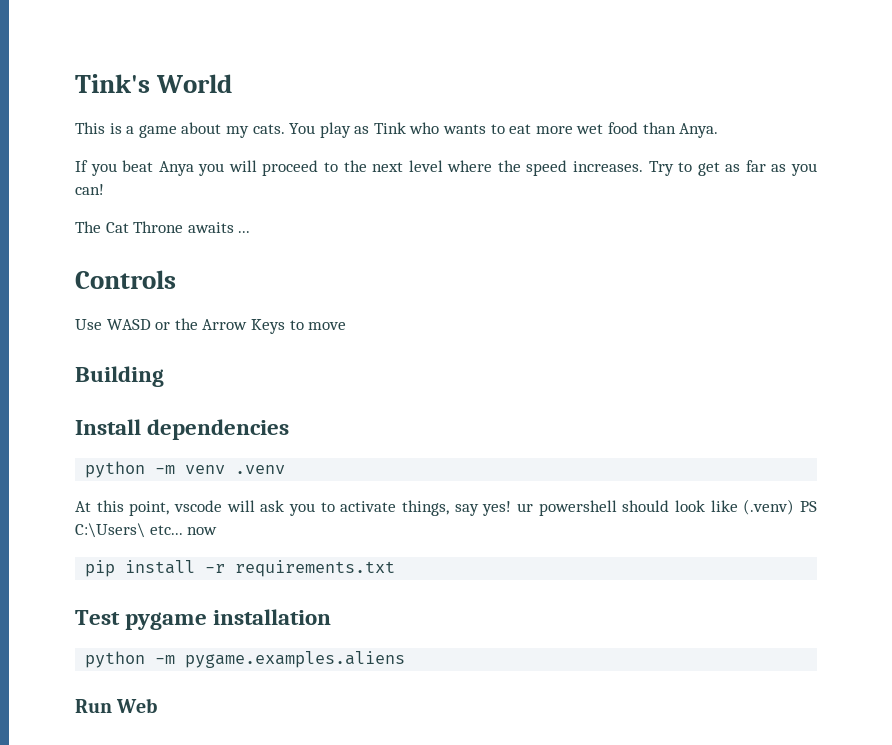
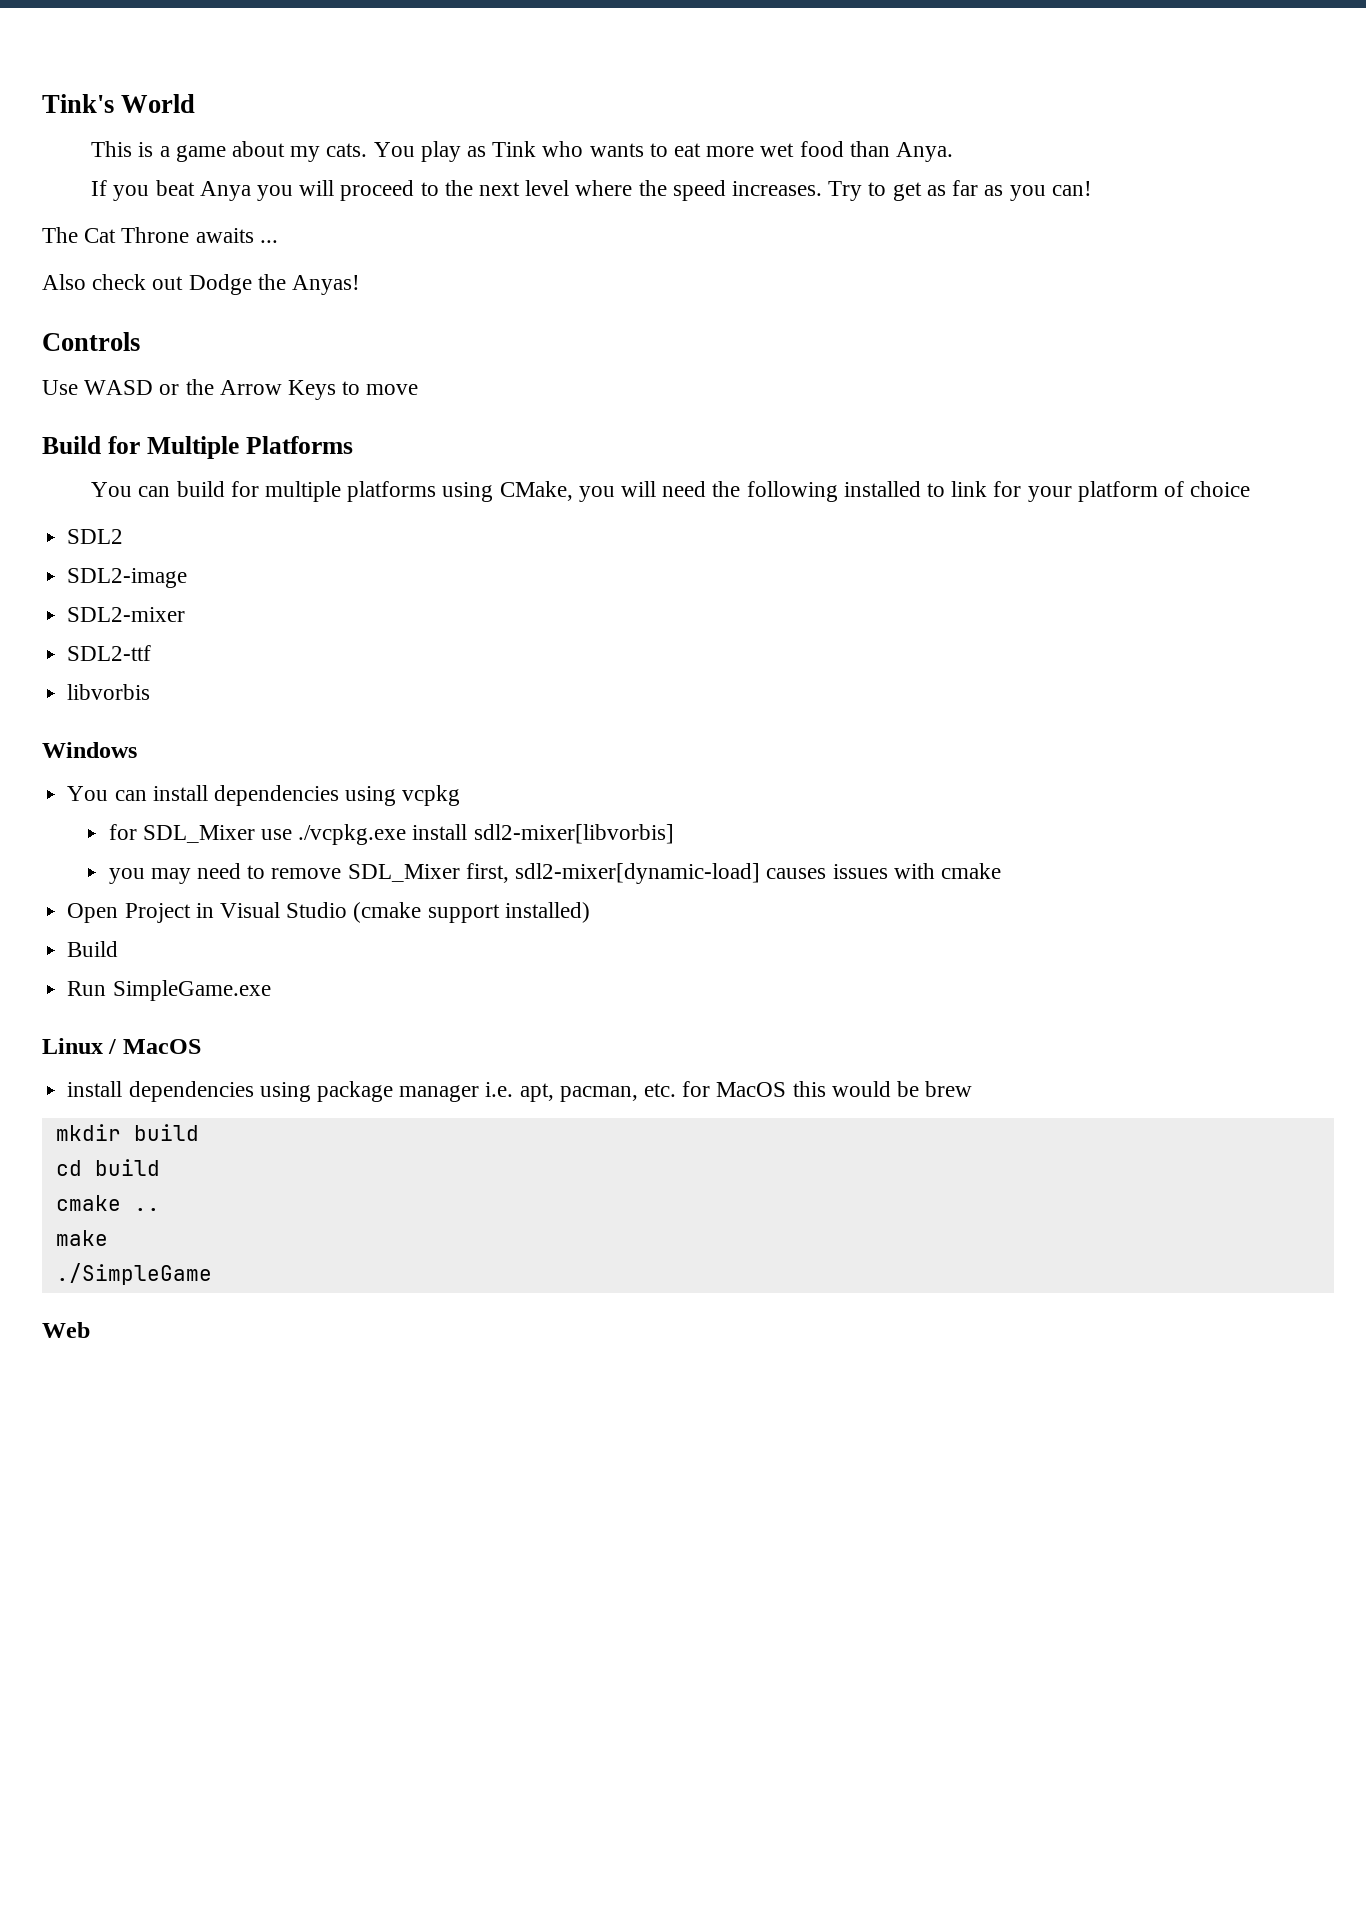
(251, 232) none -> [42,274,361,295] // Also check out Dodge the Anyas!
[75,366,164,387] [75,419,290,440] [85,461,286,478] [75,499,817,516] [75,523,218,538] [85,560,396,577] [75,609,332,630] [85,651,406,668] [75,699,112,713] Building // Install dependencies // python -m venv .venv // At this point, vscode will ask you to activate things, say yes! ur powershell should look like (.venv) PS C:\Users\ etc... now // pip install -r requirements.txt // Test pygame installation // python -m pygame.examples.aliens // Run -> [42,436,353,459] [91,481,1251,502] [67,529,124,544] [67,568,188,588] [67,607,186,622] [67,645,152,661] [67,684,151,700] [42,742,137,758] [67,785,461,806] [108,824,674,845] [108,863,1001,884] [67,902,590,923] [67,941,119,957] [67,980,271,1001] [42,1038,201,1054] [67,1081,973,1102] [55,1124,199,1141] [55,1159,160,1176] [55,1195,160,1211] [55,1230,108,1246] [55,1263,212,1285] Build for Multiple Platforms // You can build for multiple platforms using CMake, you will need the following installed to link for your platform of choice // SDL2 // SDL2-image // SDL2-mixer // SDL2-ttf // libvorbis // Windows // You can install dependencies using vcpkg // for SDL_Mixer use ./vcpkg.exe install sdl2-mixer[libvorbis] // you may need to remove SDL_Mixer first, sdl2-mixer[dynamic-load] causes issues with cmake // Open Project in Visual Studio (cmake support installed) // Build // Run SimpleGame.exe // Linux / MacOS // install dependencies using package manager i.e. apt, pacman, etc. for MacOS this would be brew // mkdir build // cd build // cmake .. // make // ./SimpleGame //

